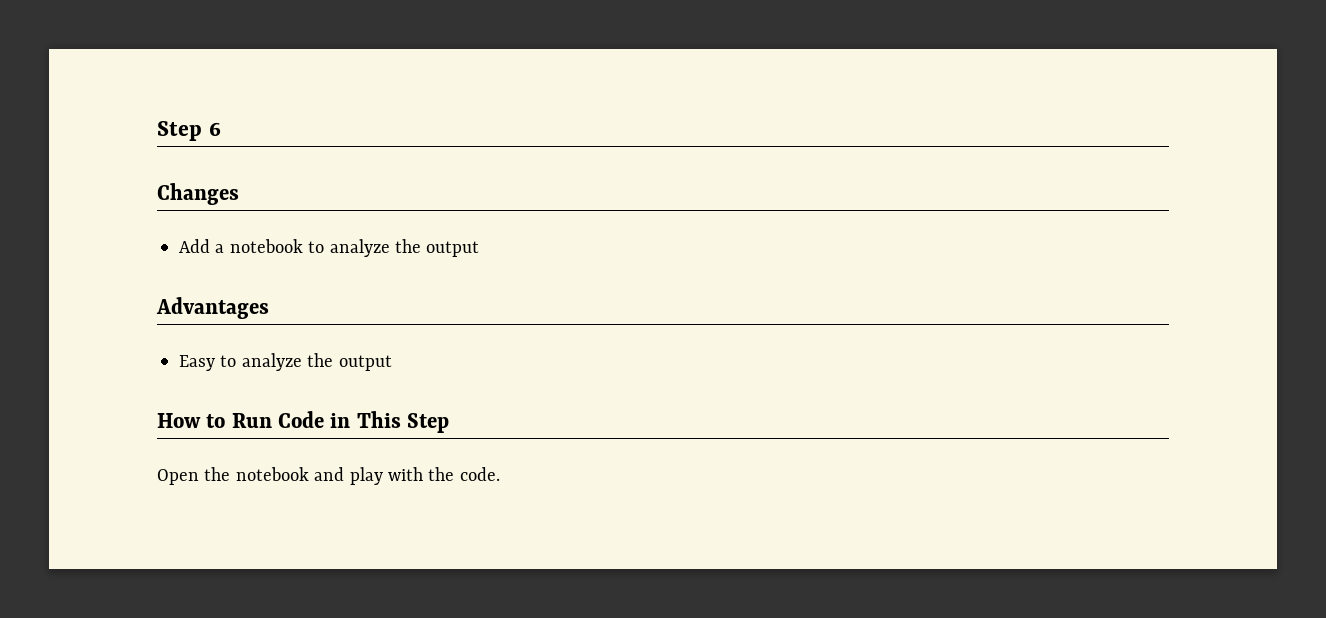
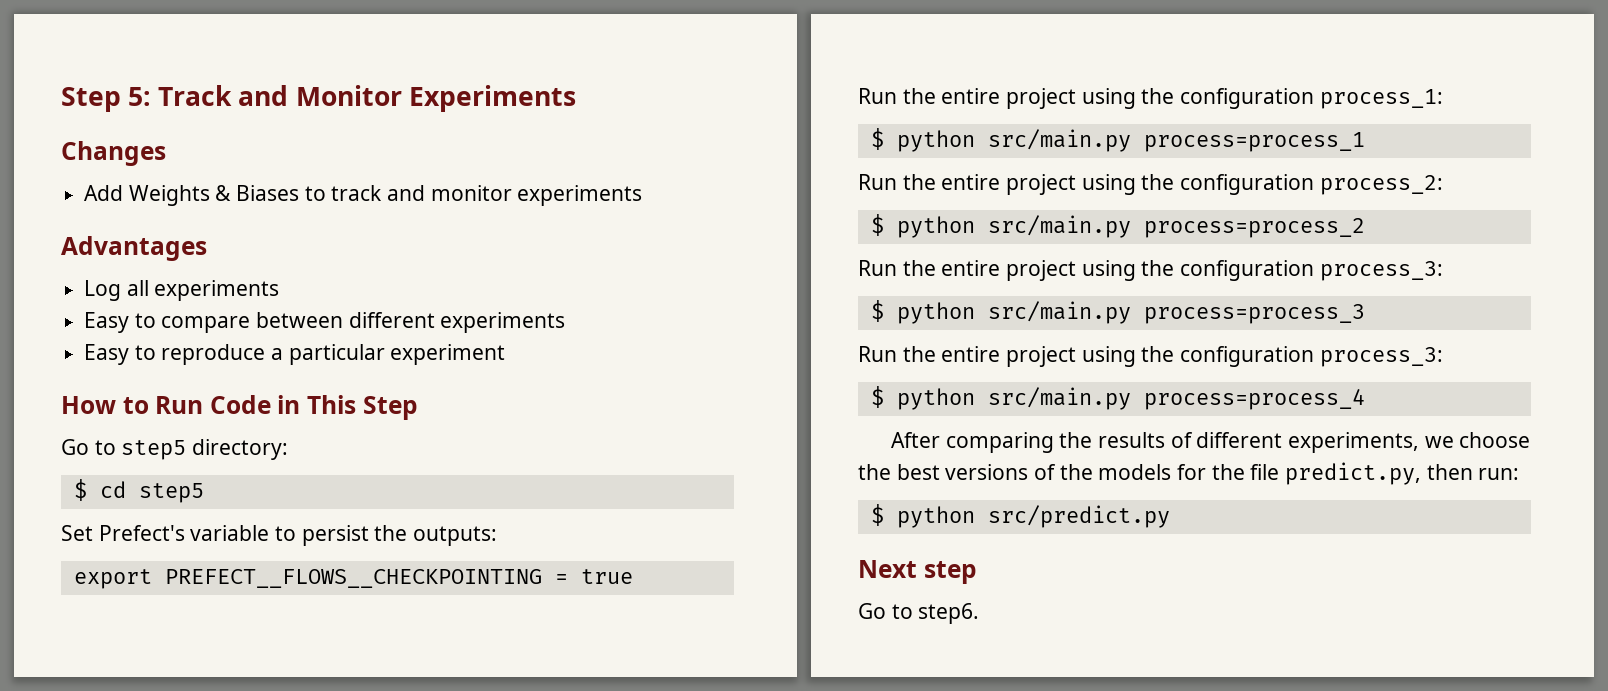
[157,121,221,141] [157,183,239,205] [179,239,480,257] [156,297,269,319] [179,353,392,371] Step 6 // Changes // Add a notebook to analyze the output // Advantages // Easy to analyze the output -> [61,85,576,112] [61,141,166,166] [84,185,643,206] [61,236,207,261] [84,280,280,301] [84,312,566,333] [84,344,506,365] Step 5: Track and Monitor Experiments // Changes // Add Weights & Biases to track and monitor experiments // Advantages // Log all experiments // Easy to compare between different experiments // Easy to reproduce a particular experiment
[157,467,500,485] Open the notebook and play with the code. -> [61,439,289,460] [73,479,204,503] [61,525,498,546] [73,569,633,589] [858,88,1443,109] [870,128,1365,152] [858,174,1443,195] [870,214,1365,238] [858,260,1443,281] [870,300,1365,324] [858,346,1443,367] [870,386,1365,410] [890,432,1531,453] [858,462,1520,485] [870,504,1170,528] [858,560,977,584] [858,603,980,624] Go to step5 directory: // $ cd step5 // Set Prefect's variable to persist the outputs: // export PREFECT__FLOWS__CHECKPOINTING = true // Run the entire project using the configuration process_1: // $ python src/main.py process=process_1 // Run the entire project using the configuration process_2: // $ python src/main.py process=process_2 // Run the entire project using the configuration process_3: // $ python src/main.py process=process_3 // Run the entire project using the configuration process_3: // $ python src/main.py process=process_4 // After comparing the results of different experiments, we choose the best versions of the models for the file predict.py, then run: // $ python src/predict.py // Next step // Go to step6.

